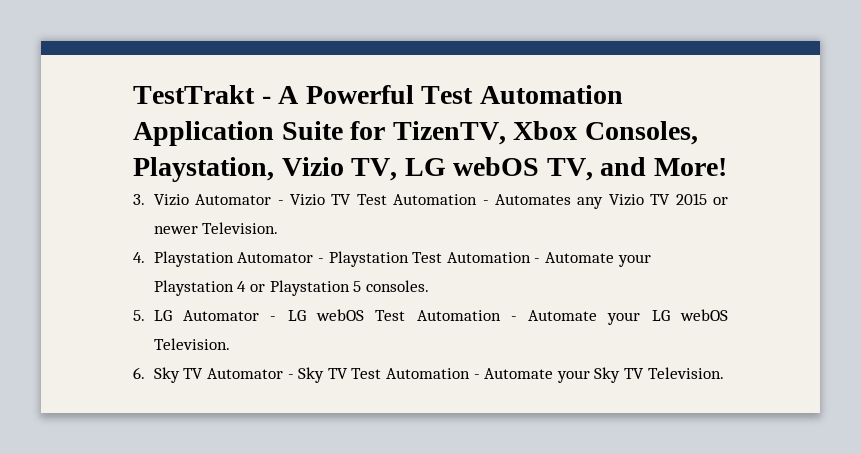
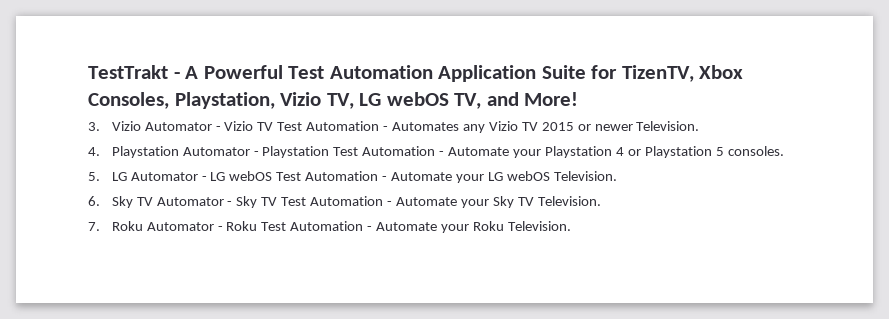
(724, 373) none -> [88,221,571,233] // 7. Roku Automator - Roku Test Automation - Automate your Roku Television.

